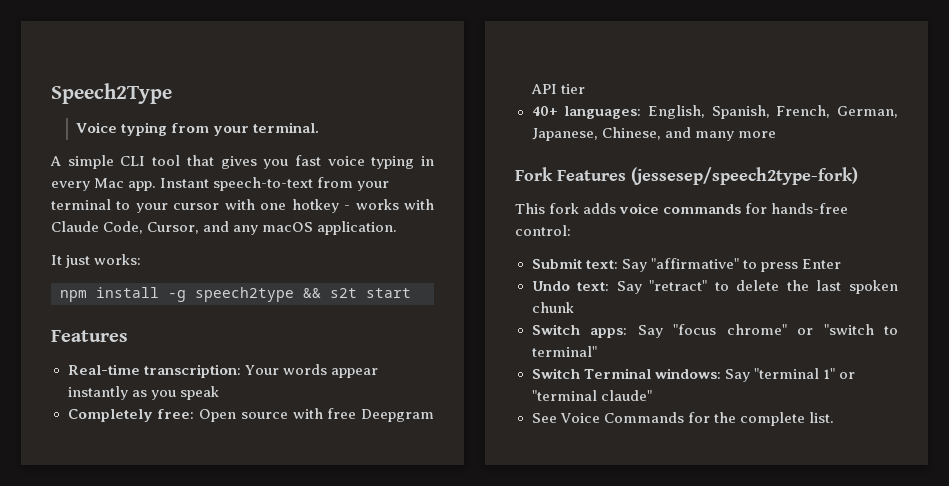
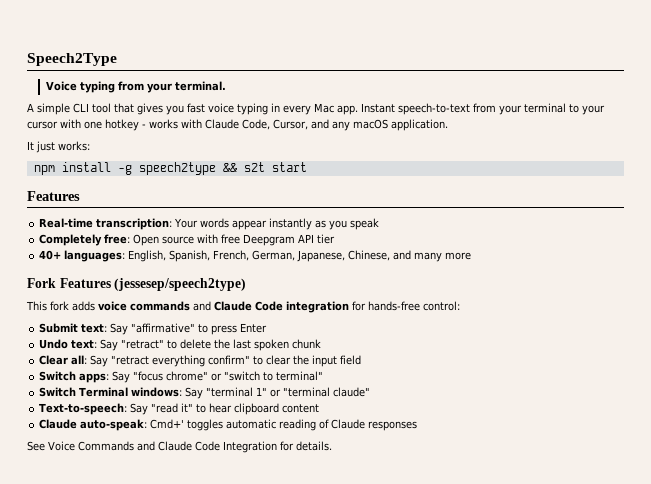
[631,167,858,185] (jessesep/speech2type-fork) -> [114,278,247,291] (jessesep/speech2type)
(742, 209) none -> [193,301,349,313] and Claude Code integration
(574, 307) none -> [39,355,362,367] // Clear all: Say "retract everything confirm" to clear the input field
[531,412,834,426] See Voice Commands for the complete list. -> [39,403,320,415] [39,419,418,431] [27,441,332,453] Text-to-speech: Say "read it" to hear clipboard content // Claude auto-speak: Cmd+' toggles automatic reading of Claude responses // See Voice Commands and Claude Code Integration for details.

